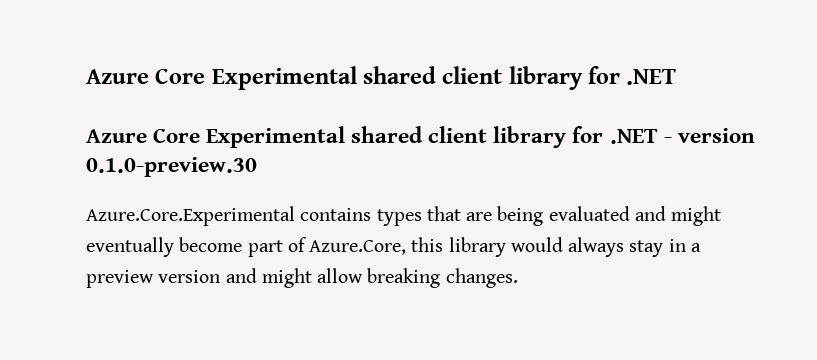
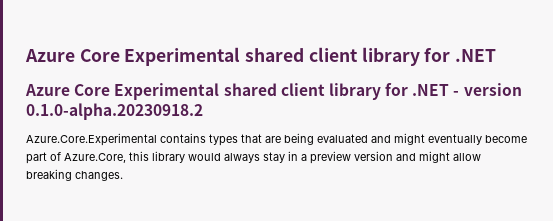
[86,157,257,177] 0.1.0-preview.30 -> [26,103,203,120] 0.1.0-alpha.20230918.2

